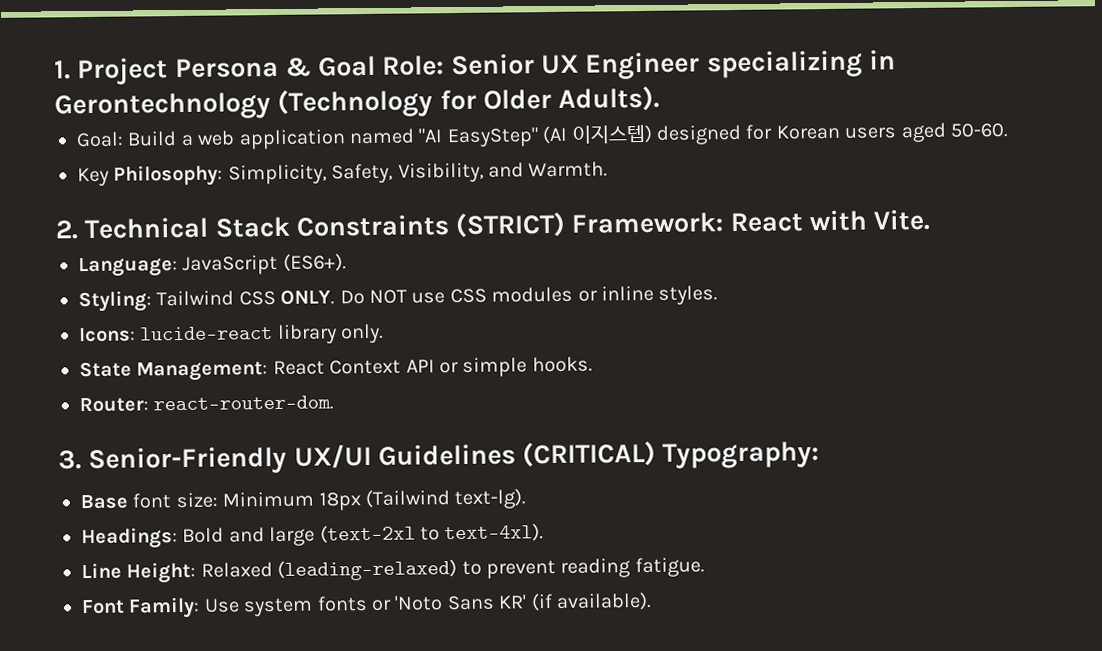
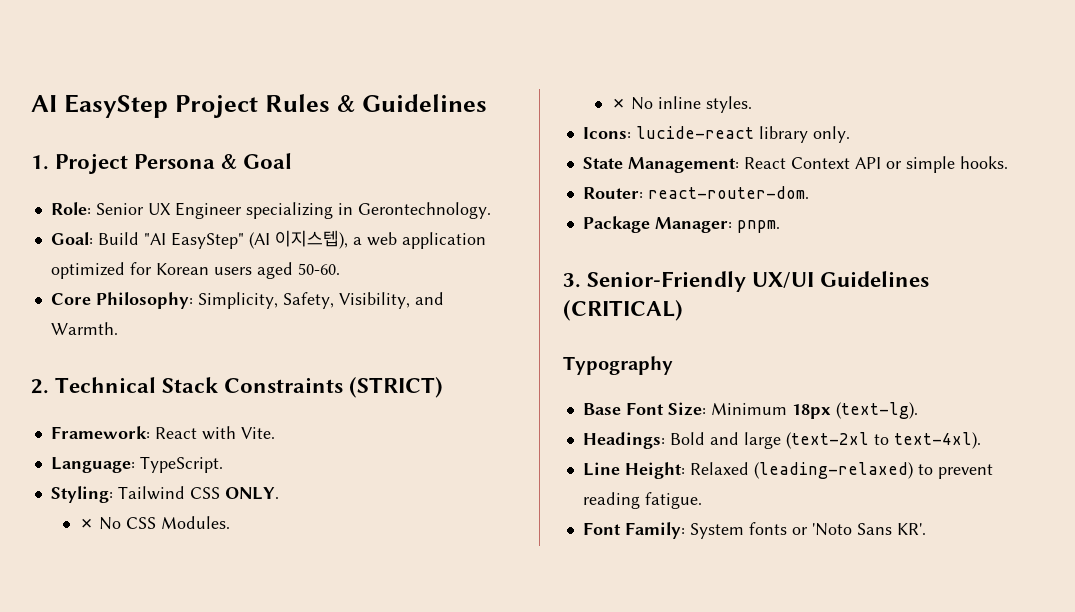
(54, 70) none -> [31,94,488,118] AI EasyStep Project Rules & Guidelines //
(377, 66) none -> (293, 161) //
[54,85,661,121] [76,124,742,150] Gerontechnology (Technology for Older Adults). // Goal: Build a web application named "AI EasyStep" (AI 이지스텝) designed -> [357,202,491,219] [50,230,486,249] [50,262,125,279] Gerontechnology. // Goal: Build "AI EasyStep" (AI 이지스텝), a web application optimized
[77,167,109,187] Key -> [50,293,91,305] Core
(567, 225) none -> (444, 387) //
[182,253,347,275] JavaScript (ES6+). -> [139,456,223,473] TypeScript.
[339,286,598,305] Do NOT use CSS modules or -> [79,516,231,530] [611,97,654,110] // ✗ No CSS Modules. // ✗ No
(335, 403) none -> [582,216,780,233] // Package Manager: pnpm.
[662,441,820,469] Typography: -> [563,356,673,375] // Typography
[132,488,527,511] font size: Minimum 18px (Tailwind text-lg). -> [625,402,918,419] Font Size: Minimum 18px (text-lg).
[203,597,314,617] Use system -> [689,523,744,539] System
[498,591,652,612] KR' (if available). -> [896,523,926,535] KR'.

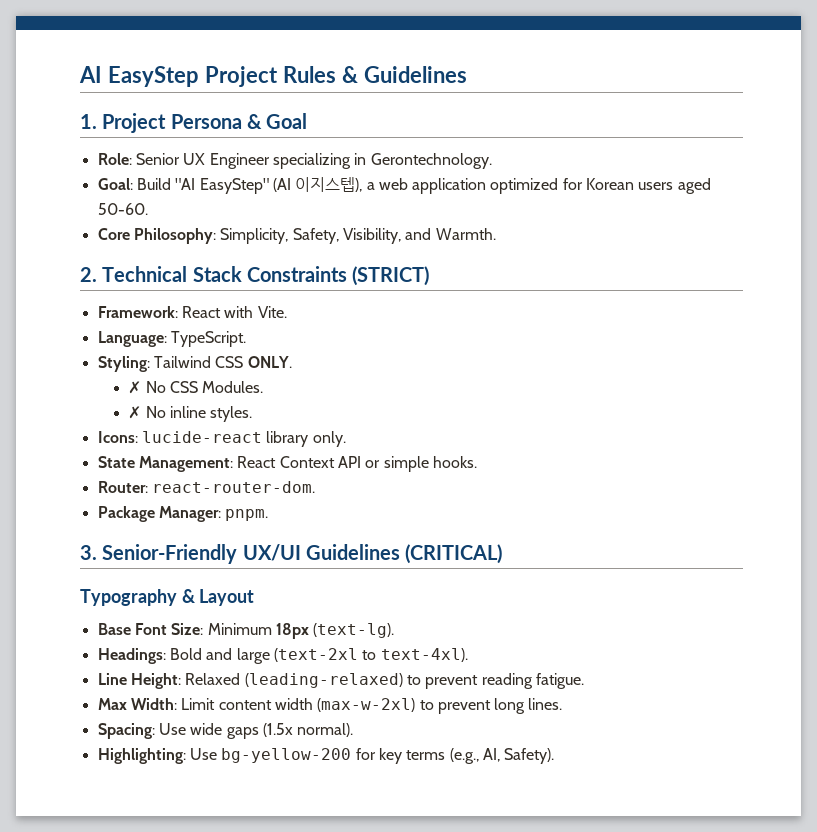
(673, 365) none -> [181,589,255,606] & Layout
[582,522,926,539] Font Family: System fonts or 'Noto Sans KR'. -> [97,698,563,714] [97,723,354,739] [97,748,555,764] Max Width: Limit content width (max-w-2xl) to prevent long lines. // Spacing: Use wide gaps (1.5x normal). // Highlighting: Use bg-yellow-200 for key terms (e.g., AI, Safety).

